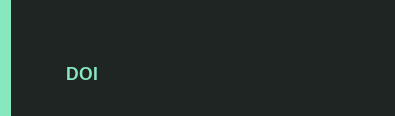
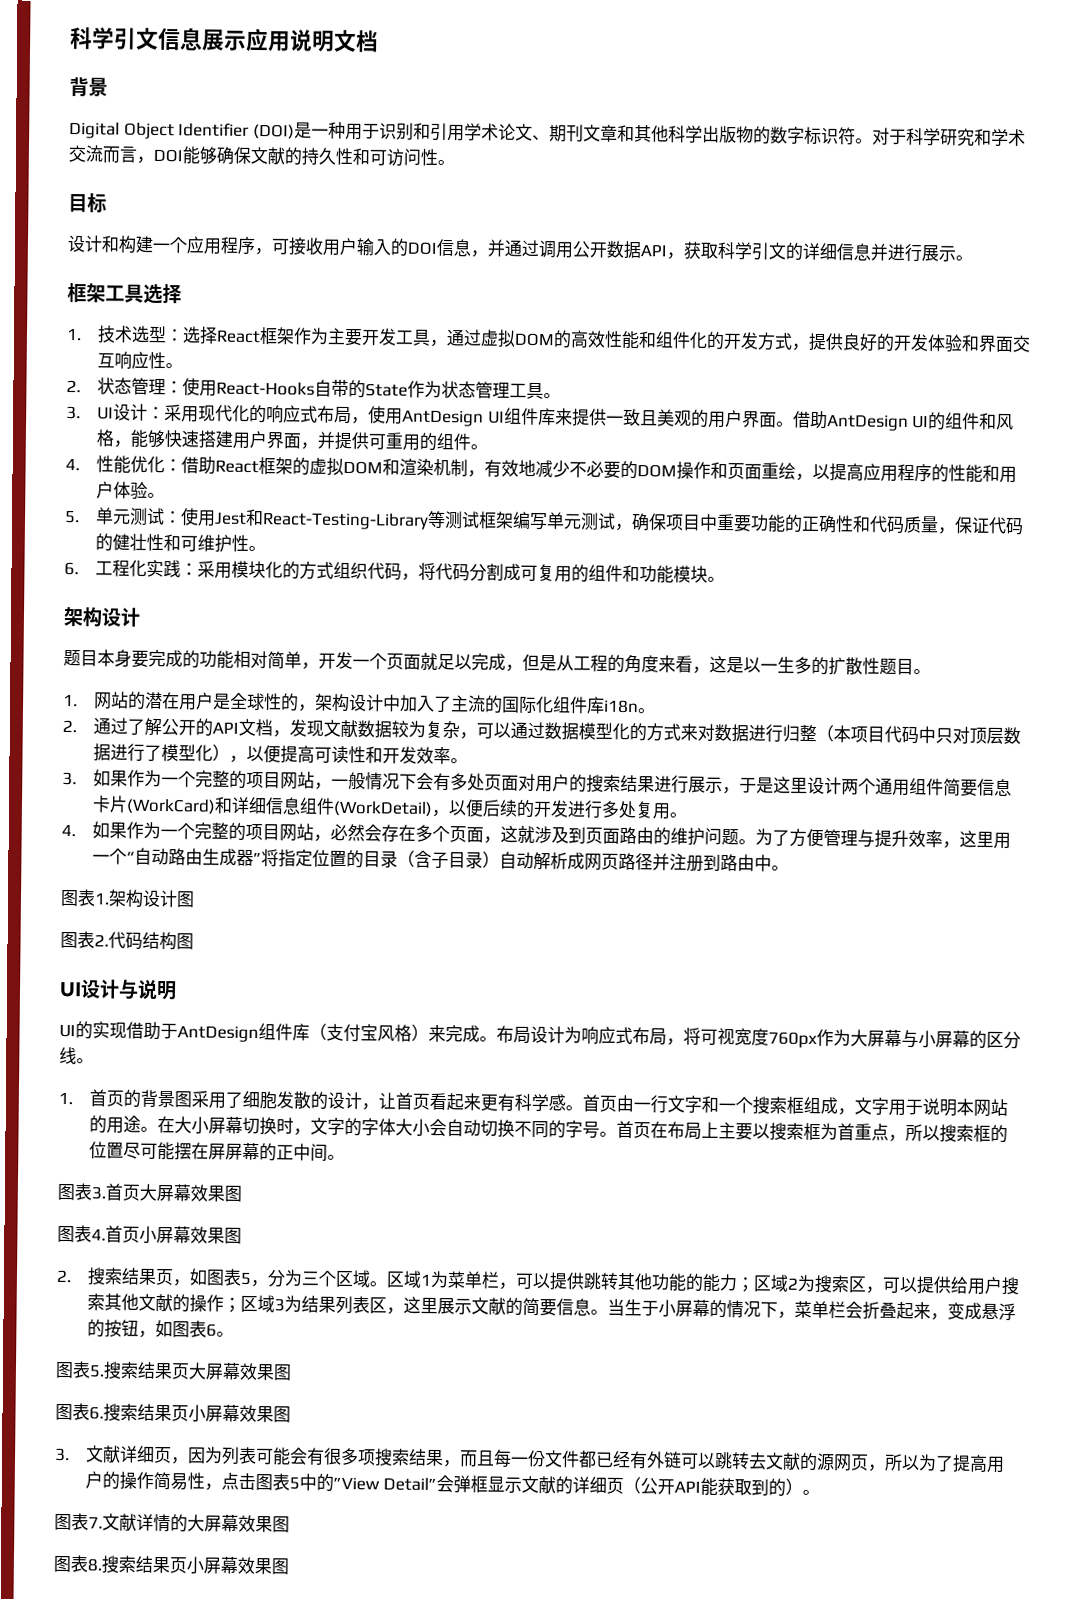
[66,67,98,80] DOI -> [70,27,379,53] [69,77,108,97] [69,121,1026,147] [68,145,455,167] [68,193,107,213] [67,235,973,263] [67,282,182,305] [66,325,1032,353] [97,351,184,370] [66,377,562,400] [66,403,1015,431] [96,429,489,451] [65,455,1018,484] [96,481,166,500] [64,507,1025,536] [95,533,267,553] [64,559,726,584] [63,606,141,628] [63,649,931,676] [63,691,657,715] [62,717,1022,745] [93,743,469,765] [62,769,1013,797] [92,795,688,820] [61,821,1012,850] [92,847,790,872] [60,889,195,908] [60,931,194,951] [59,979,177,1001] [59,1021,1021,1050] [59,1046,94,1065] [58,1089,1009,1117] [89,1115,1009,1144] [89,1141,346,1162] [57,1183,242,1202] [57,1225,242,1244] [56,1267,1021,1296] [87,1293,1017,1321] [87,1319,235,1339] [55,1361,292,1381] [55,1403,291,1423] [54,1445,1006,1474] [85,1471,820,1497] [54,1513,290,1533] [53,1555,289,1575] 科学引文信息展示应用说明文档 // 背景 // Digital Object Identifier (DOI)是一种用于识别和引用学术论文、期刊文章和其他科学出版物的数字标识符。对于科学研究和学术交流而言，DOI能够确保文献的持久性和可访问性。 // 目标 // 设计和构建一个应用程序，可接收用户输入的DOI信息，并通过调用公开数据API，获取科学引文的详细信息并进行展示。 // 框架工具选择 // 1.技术选型：选择React框架作为主要开发工具，通过虚拟DOM的高效性能和组件化的开发方式，提供良好的开发体验和界面交互响应性。 // 2.状态管理：使用React-Hooks自带的State作为状态管理工具。 // 3. UI设计：采用现代化的响应式布局，使用AntDesign UI组件库来提供一致且美观的用户界面。借助AntDesign UI的组件和风格，能够快速搭建用户界面，并提供可重用的组件。 // 4.性能优化：借助React框架的虚拟DOM和渲染机制，有效地减少不必要的DOM操作和页面重绘，以提高应用程序的性能和用户体验。 // 5.单元测试：使用Jest和React-Testing-Library等测试框架编写单元测试，确保项目中重要功能的正确性和代码质量，保证代码的健壮性和可维护性。 // 6.工程化实践：采用模块化的方式组织代码，将代码分割成可复用的组件和功能模块。 // 架构设计 // 题目本身要完成的功能相对简单，开发一个页面就足以完成，但是从工程的角度来看，这是以一生多的扩散性题目。 // 1.网站的潜在用户是全球性的，架构设计中加入了主流的国际化组件库i18n。 // 2.通过了解公开的API文档，发现文献数据较为复杂，可以通过数据模型化的方式来对数据进行归整（本项目代码中只对顶层数据进行了模型化），以便提高可读性和开发效率。 // 3.如果作为一个完整的项目网站，一般情况下会有多处页面对用户的搜索结果进行展示，于是这里设计两个通用组件简要信息卡片(WorkCard)和详细信息组件(WorkDetail)，以便后续的开发进行多处复用。 // 4.如果作为一个完整的项目网站，必然会存在多个页面，这就涉及到页面路由的维护问题。为了方便管理与提升效率，这里用一个“自动路由生成器”将指定位置的目录（含子目录）自动解析成网页路径并注册到路由中。 // 图表1.架构设计图 // 图表2.代码结构图 // UI设计与说明 // UI的实现借助于AntDesign组件库（支付宝风格）来完成。布局设计为响应式布局，将可视宽度760px作为大屏幕与小屏幕的区分线。 // 1.首页的背景图采用了细胞发散的设计，让首页看起来更有科学感。首页由一行文字和一个搜索框组成，文字用于说明本网站的用途。在大小屏幕切换时，文字的字体大小会自动切换不同的字号。首页在布局上主要以搜索框为首重点，所以搜索框的位置尽可能摆在屏屏幕的正中间。 // 图表3.首页大屏幕效果图 // 图表4.首页小屏幕效果图 // 2.搜索结果页，如图表5，分为三个区域。区域1为菜单栏，可以提供跳转其他功能的能力；区域2为搜索区，可以提供给用户搜索其他文献的操作；区域3为结果列表区，这里展示文献的简要信息。当生于小屏幕的情况下，菜单栏会折叠起来，变成悬浮的按钮，如图表6。 // 图表5.搜索结果页大屏幕效果图 // 图表6.搜索结果页小屏幕效果图 // 3.文献详细页，因为列表可能会有很多项搜索结果，而且每一份文件都已经有外链可以跳转去文献的源网页，所以为了提高用户的操作简易性，点击图表5中的”View Detail”会弹框显示文献的详细页（公开API能获取到的）。 // 图表7.文献详情的大屏幕效果图 // 图表8.搜索结果页小屏幕效果图

